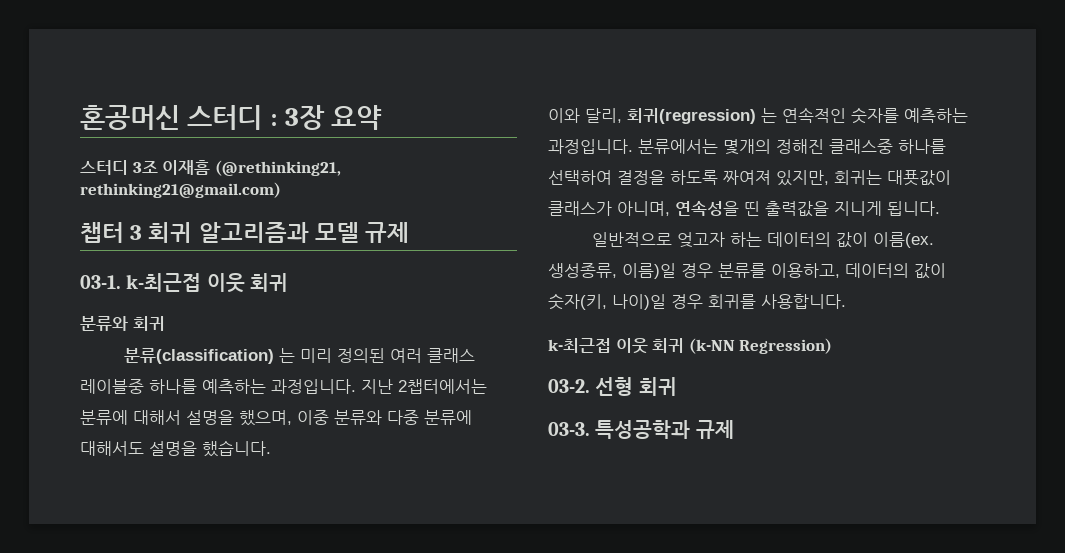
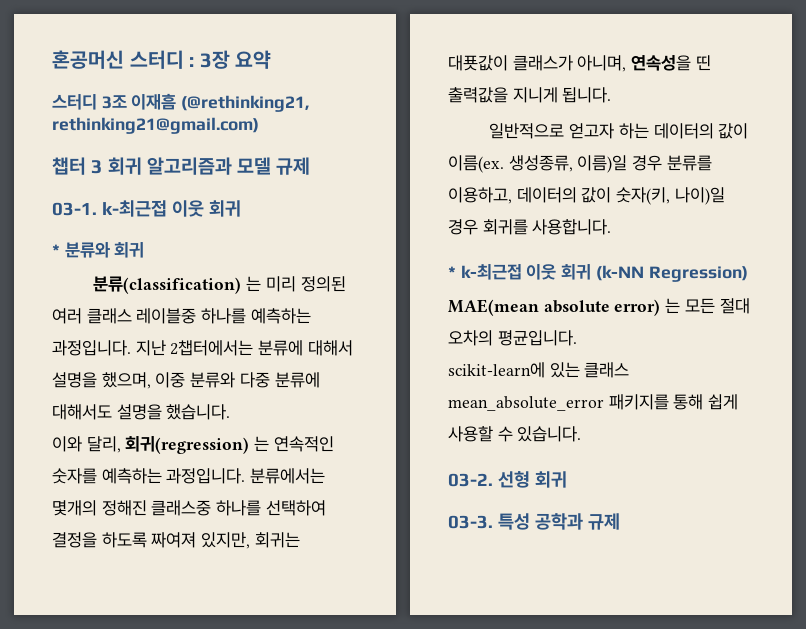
(289, 282) none -> [52,244,60,256] *
[677,232,726,248] 엊고자 -> [569,123,615,139] 얻고자
(846, 301) none -> [448,266,456,278] *
(833, 346) none -> [448,298,750,316] [448,330,577,346] [448,362,630,378] [448,394,739,411] [448,426,582,442] // MAE(mean absolute error) 는 모든 절대 오차의 평균입니다. // scikit-learn에 있는 클래스 mean_absolute_error 패키지를 통해 쉽게 사용할 수 있습니다.
[595,420,691,439] 특성공학과 -> [497,513,583,530] 특성 공학과

